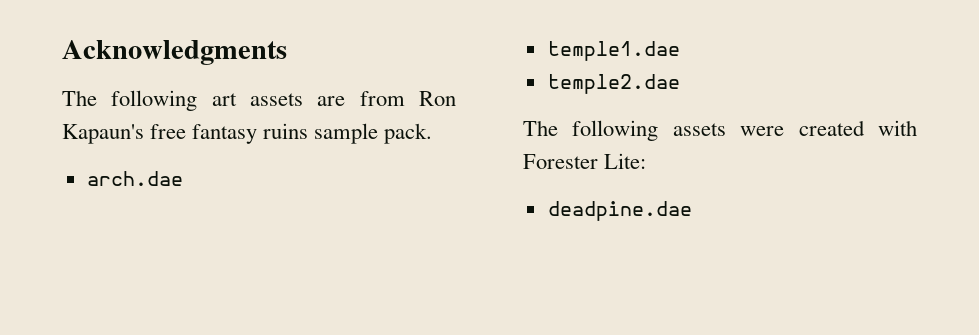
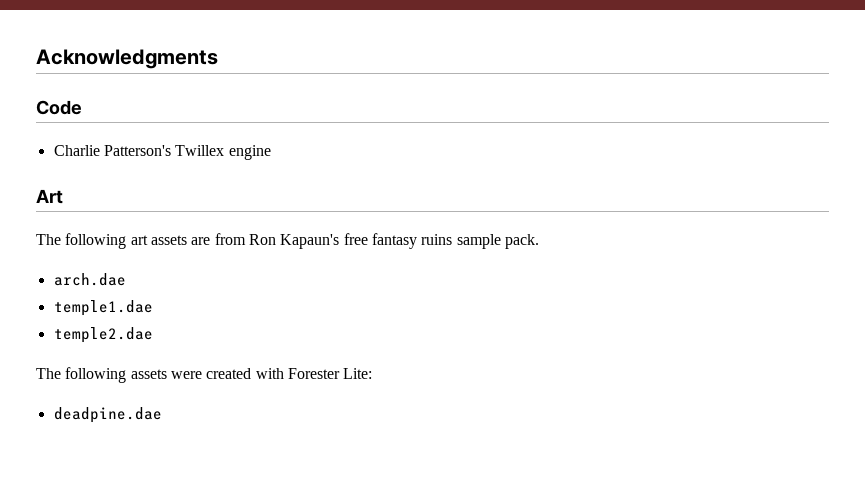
(287, 52) none -> [36,100,82,115] [53,145,271,160] [36,189,63,204] // Code // Charlie Patterson's Twillex engine // Art

